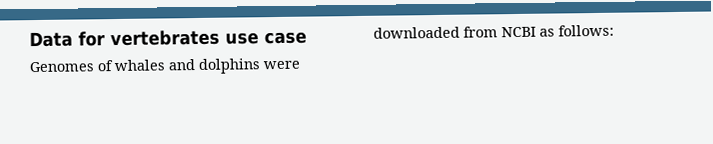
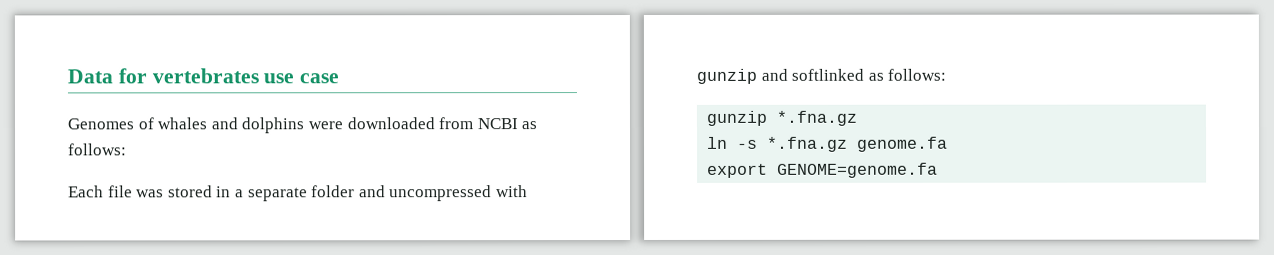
(614, 30) none -> [68,185,528,202] [696,68,947,84] [706,110,858,126] [707,136,949,152] [707,162,939,178] // Each file was stored in a separate folder and uncompressed with gunzip and softlinked as follows: // gunzip *.fna.gz // ln -s *.fna.gz genome.fa // export GENOME=genome.fa

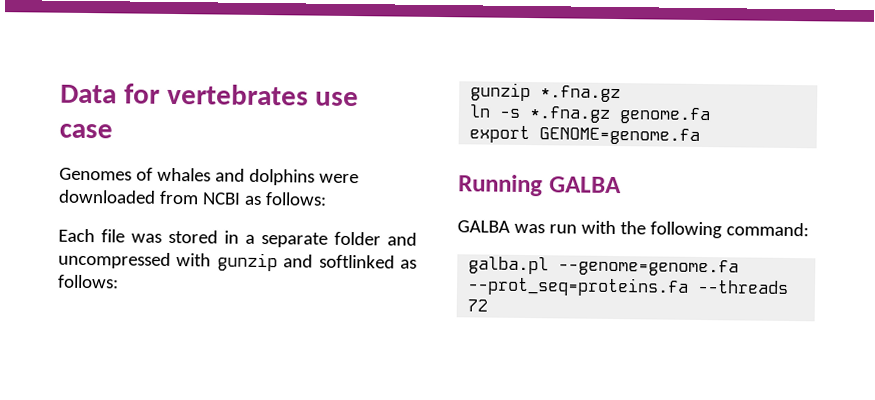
(939, 170) none -> [458,174,622,197] [457,220,809,239] [468,256,740,277] [467,276,790,297] [467,299,489,312] // Running GALBA // GALBA was run with the following command: // galba.pl --genome=genome.fa --prot_seq=proteins.fa --threads 72

